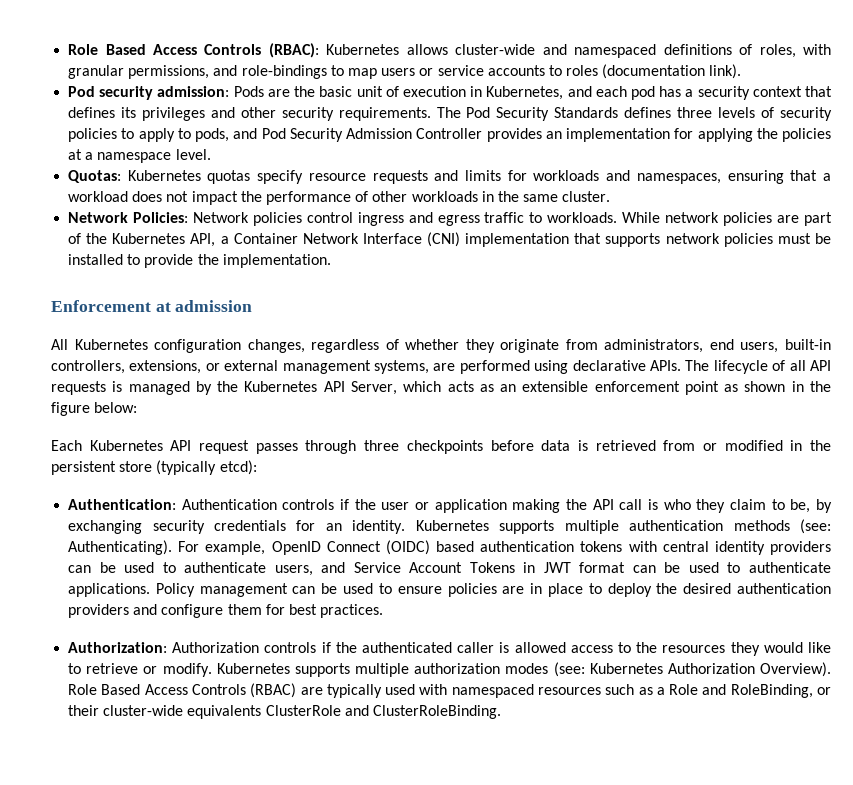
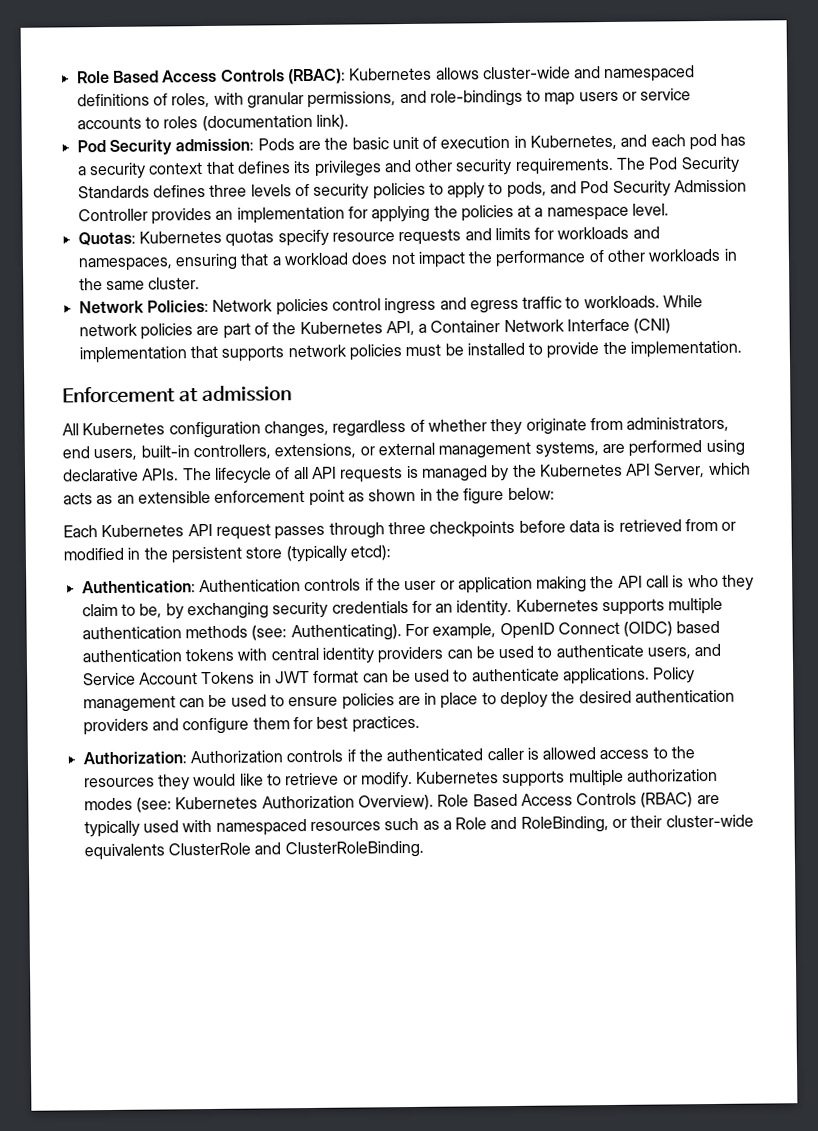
[99,86,154,100] security -> [108,139,172,155] Security

